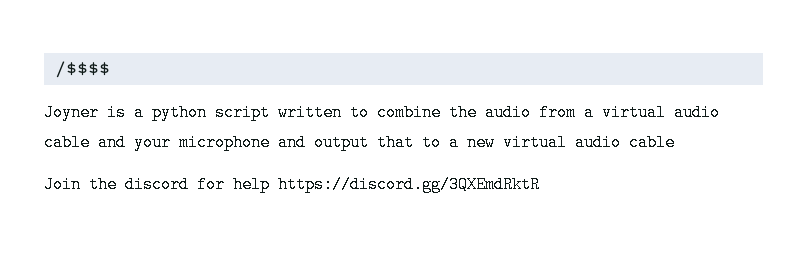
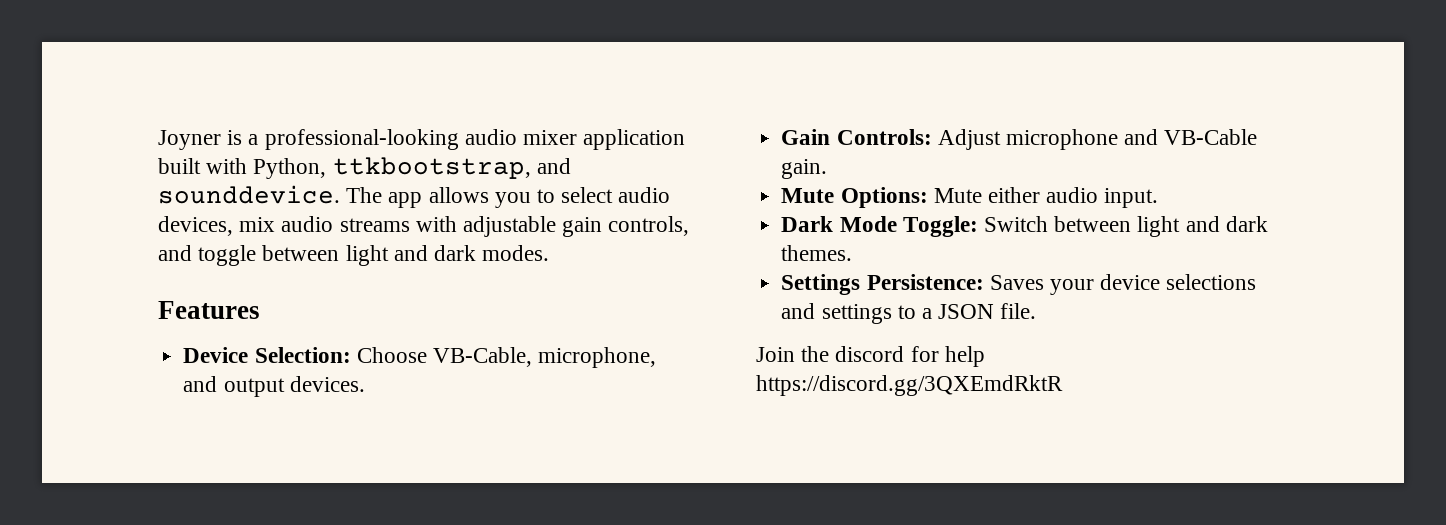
[54,61,110,78] /$$$$ // -> (158, 140) none
[152,104,720,121] [44,134,675,151] python script written to combine the audio from a virtual audio cable and your microphone and output that to a new virtual audio cable -> [264,129,686,150] [158,157,571,179] [158,185,671,208] [158,216,690,237] [158,245,550,266] [158,301,260,319] [183,347,657,368] [183,376,365,397] [781,129,1258,150] [781,159,828,179] [781,187,1159,208] [781,216,1268,237] [781,245,853,261] [781,274,1257,295] [781,303,1037,324] professional-looking audio mixer application built with Python, ttkbootstrap, and sounddevice. The app allows you to select audio devices, mix audio streams with adjustable gain controls, and toggle between light and dark modes. // Features // Device Selection: Choose VB-Cable, microphone, and output devices. // Gain Controls: Adjust microphone and VB-Cable gain. // Mute Options: Mute either audio input. // Dark Mode Toggle: Switch between light and dark themes. // Settings Persistence: Saves your device selections and settings to a JSON file.

